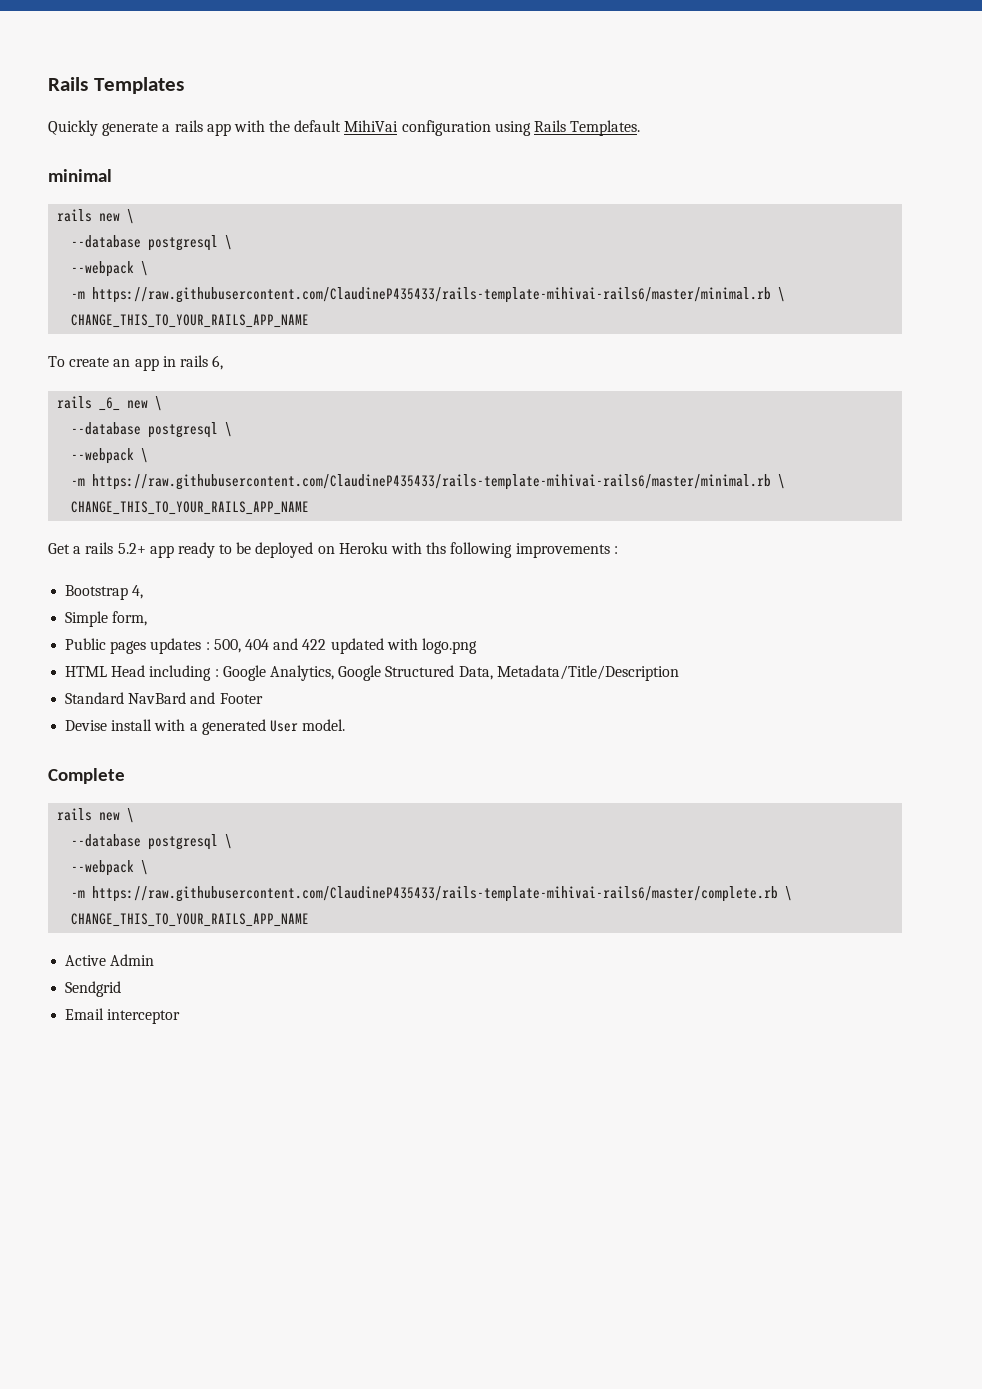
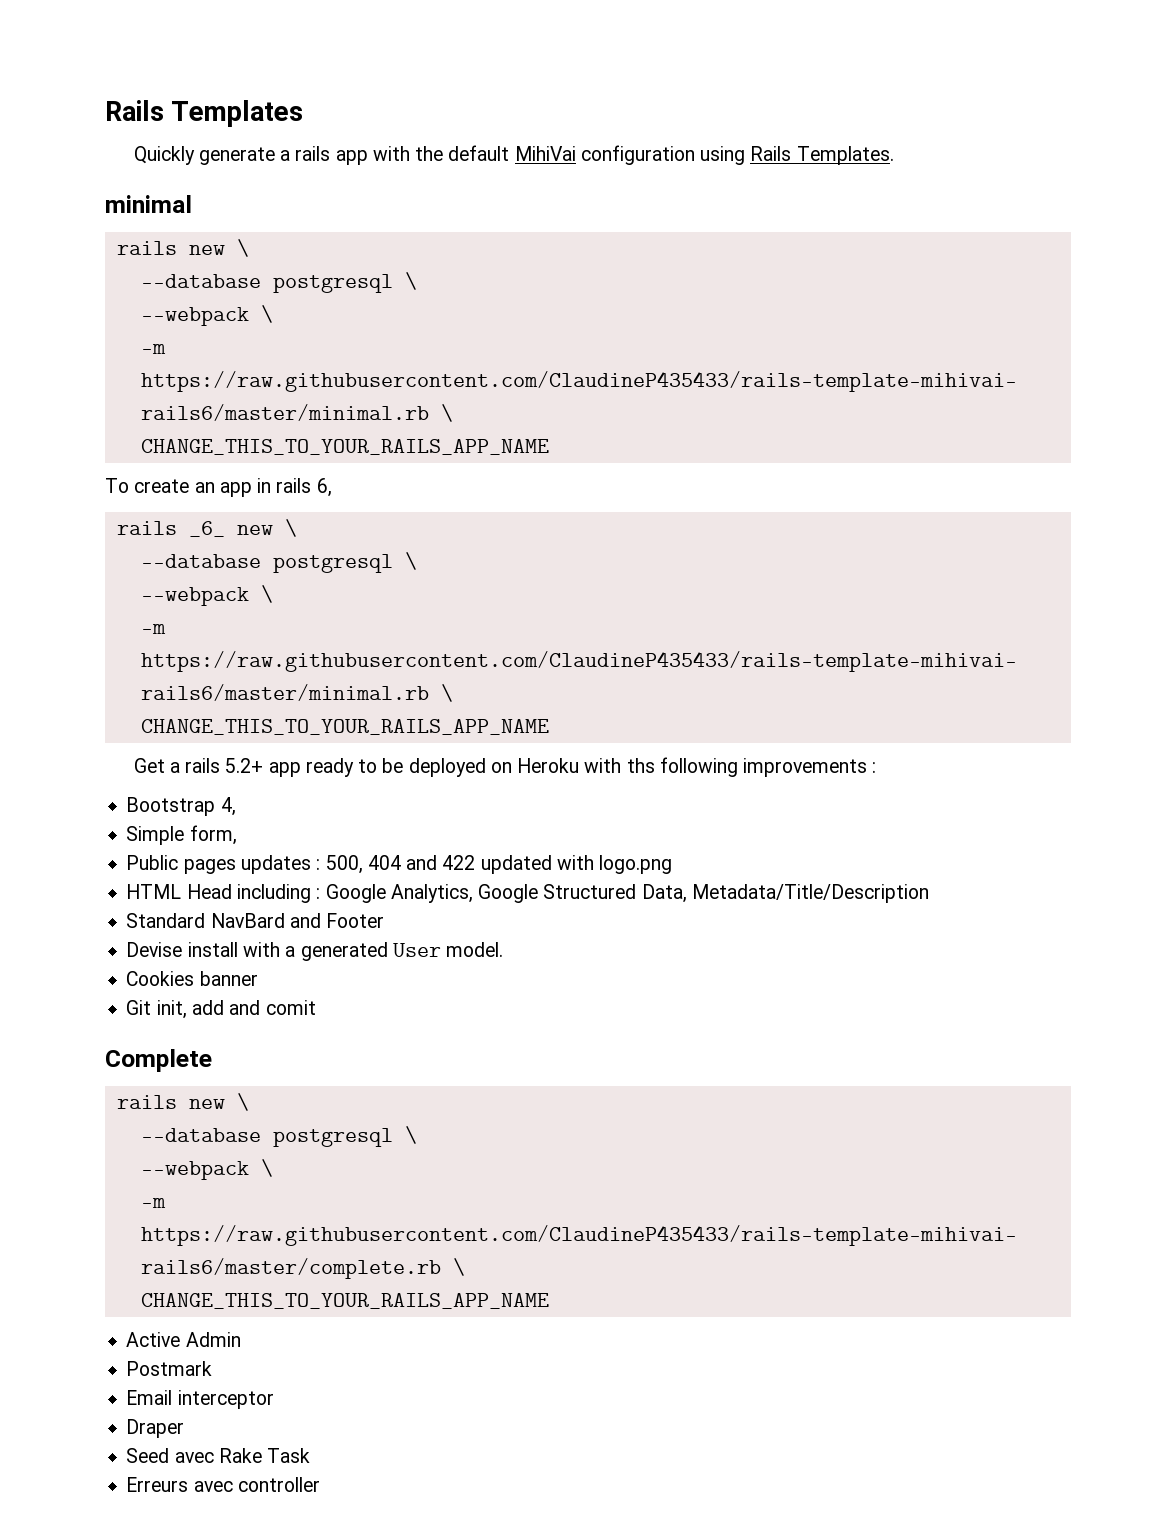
(346, 725) none -> [126,971,258,986] [126,1000,316,1019] // Cookies banner // Git init, add and comit
[65,981,122,997] Sendgrid -> [126,1361,213,1376] Postmark
(181, 1016) none -> [126,1419,185,1438] [126,1448,311,1463] [126,1477,320,1492] // Draper // Seed avec Rake Task // Erreurs avec controller

